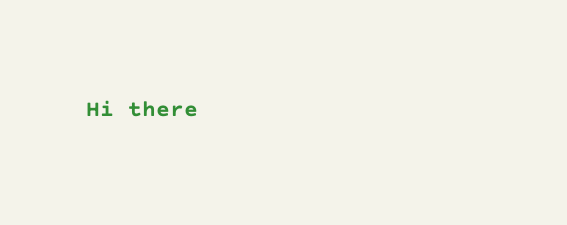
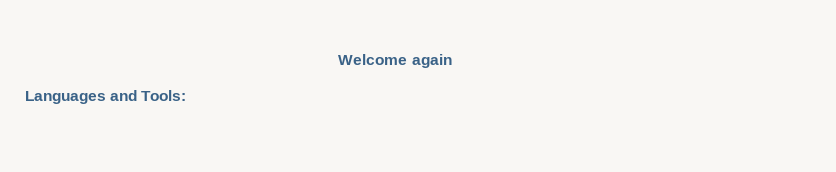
[86,100,198,117] Hi there -> [338,54,452,68] [25,90,187,104] Welcome again // Languages and Tools:

